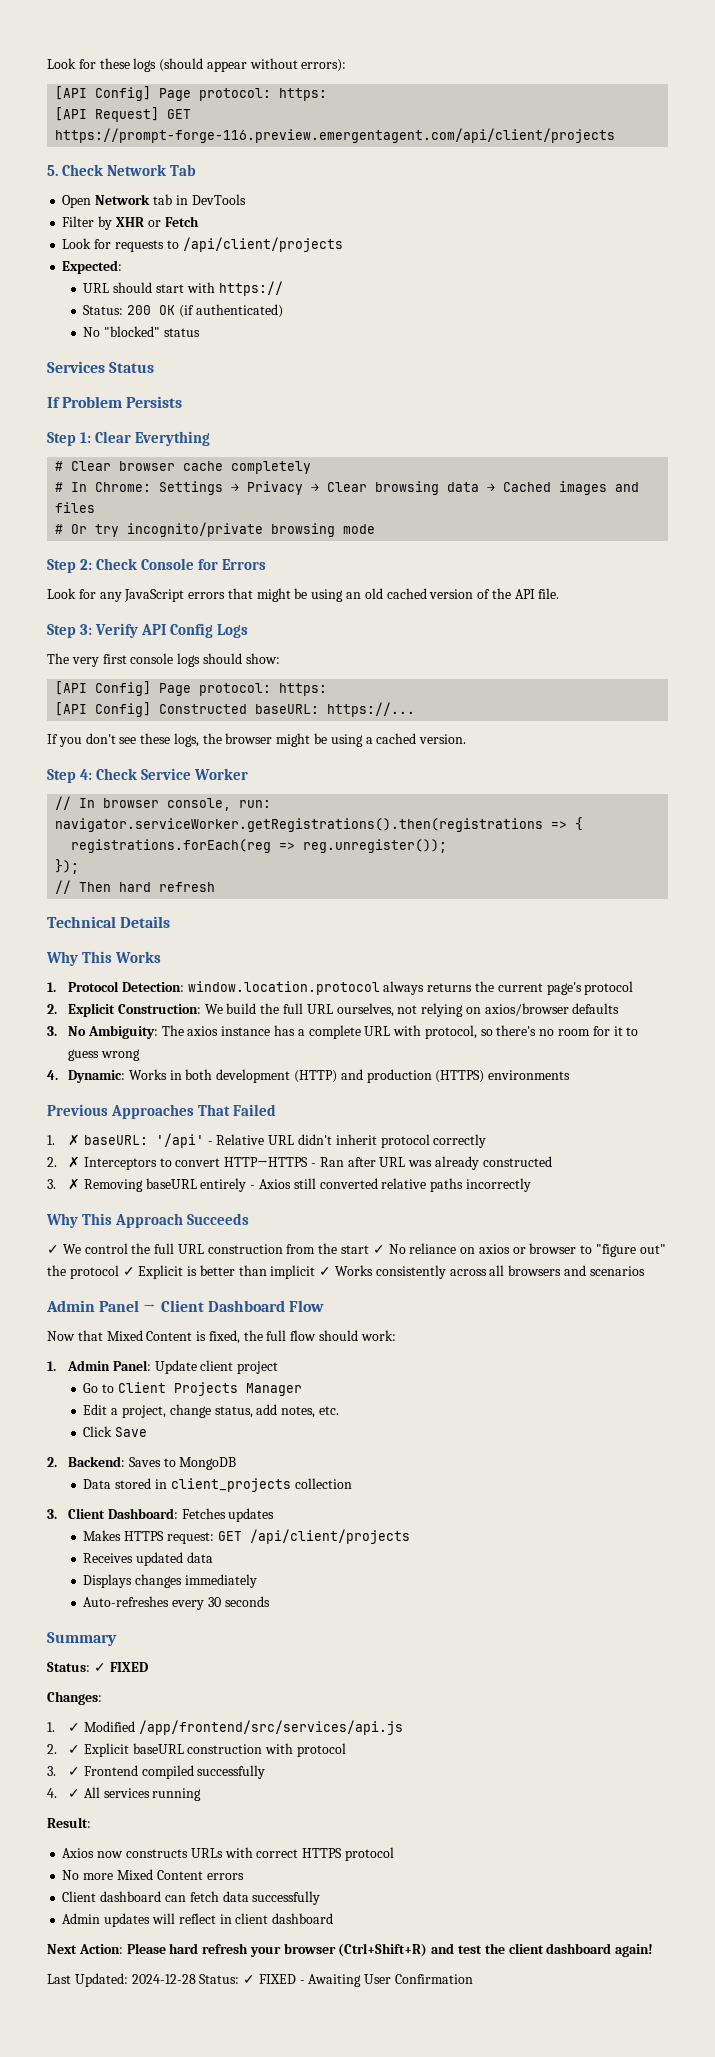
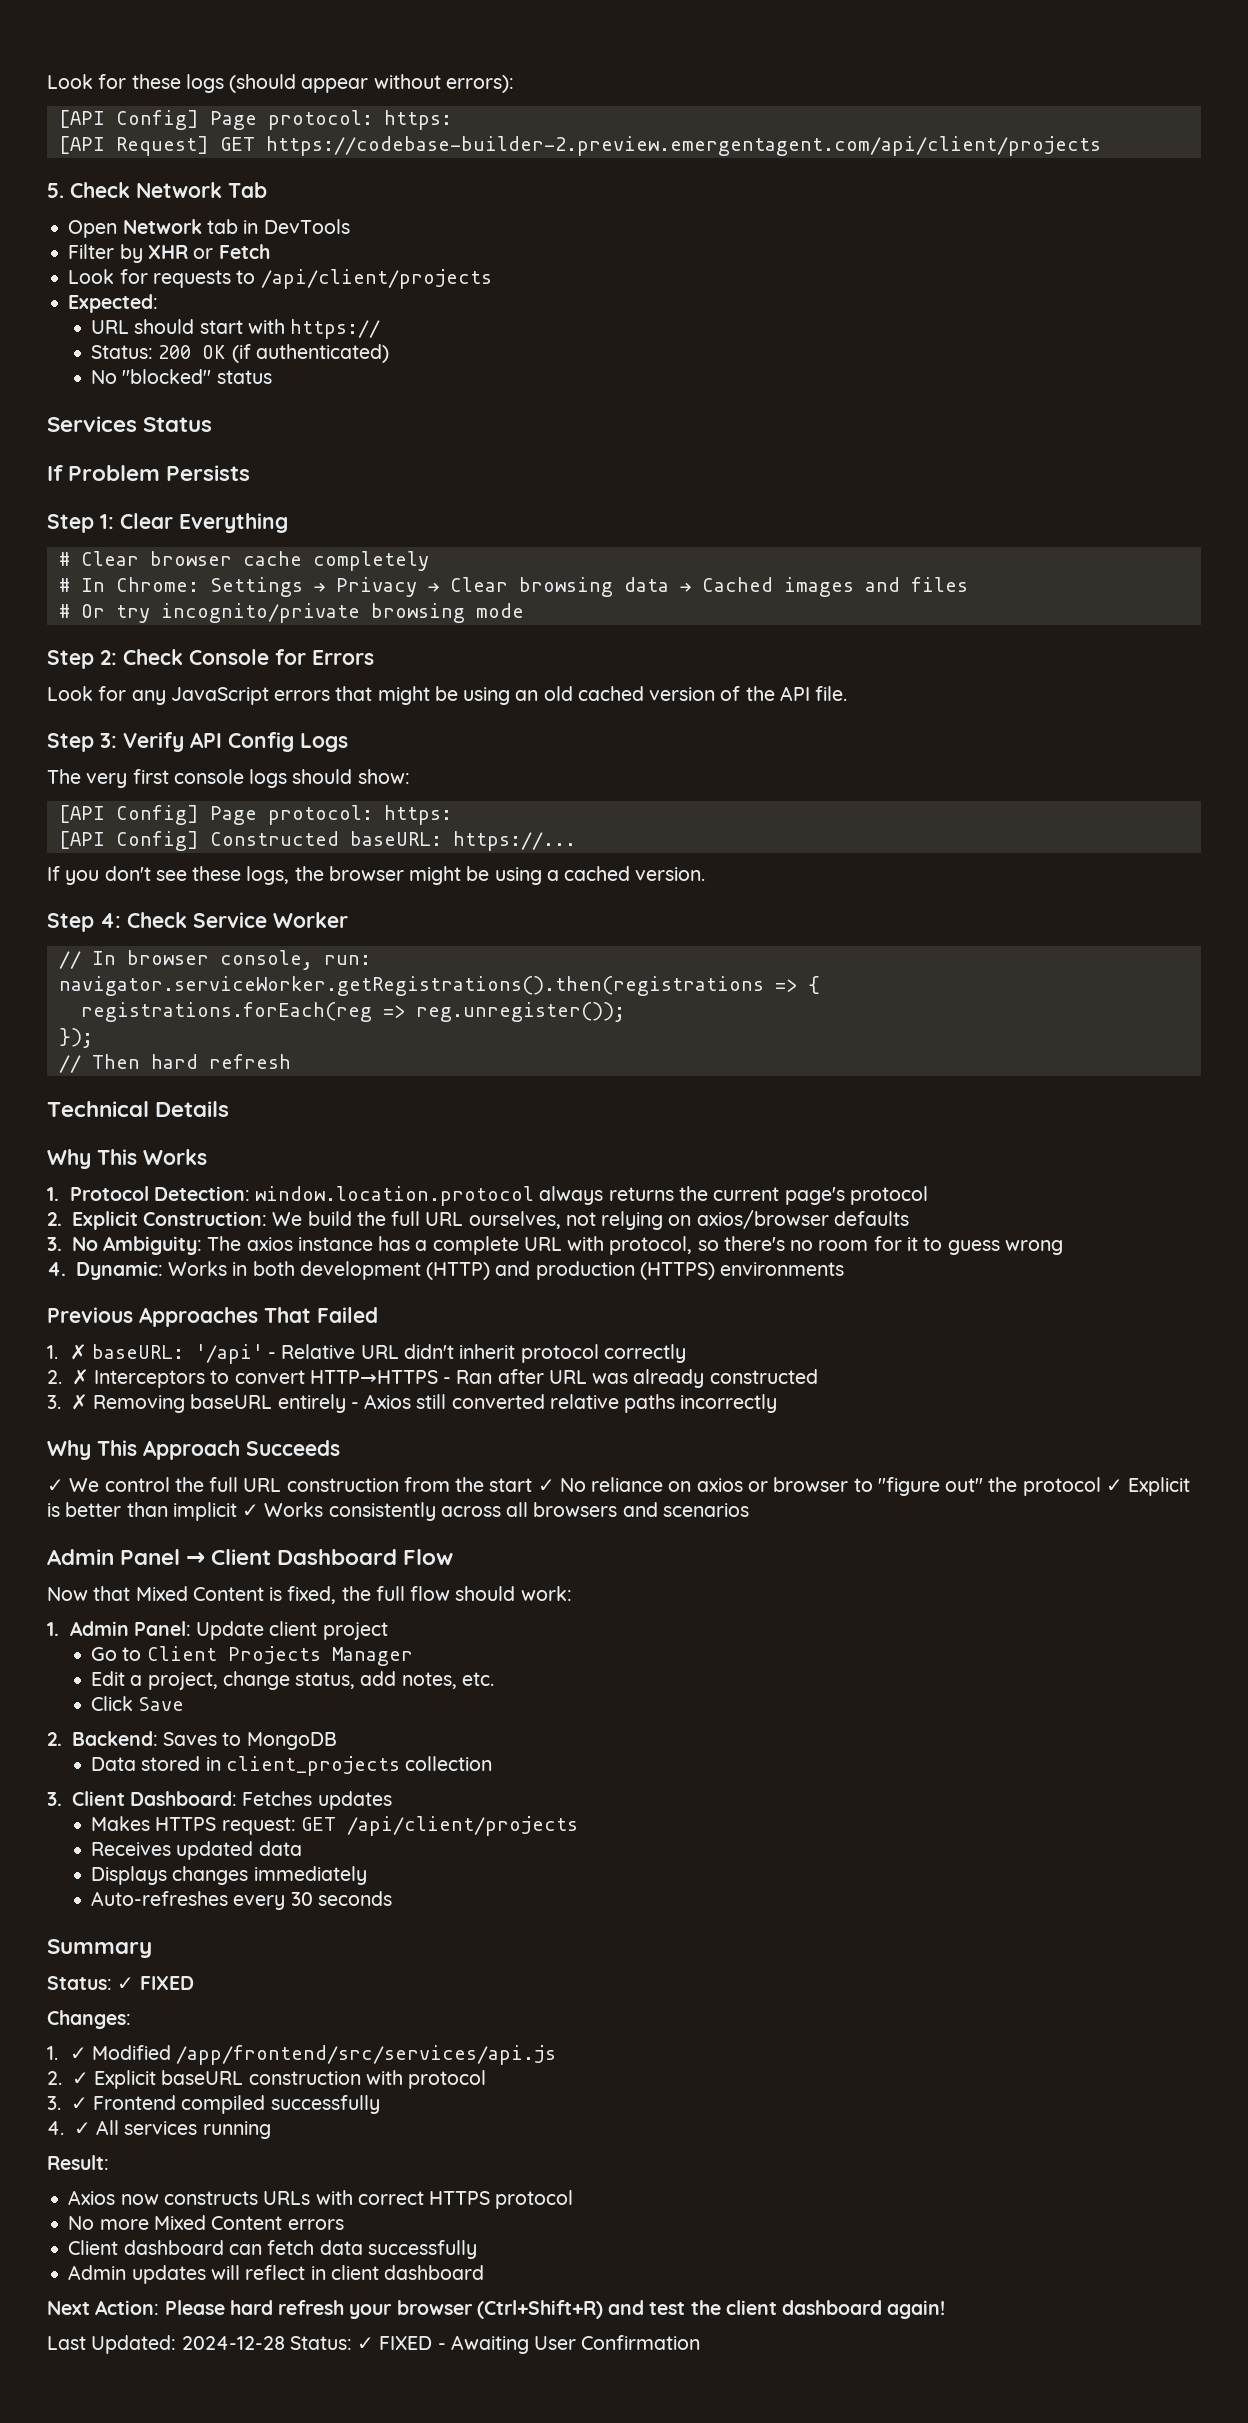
[55,128,616,143] https://prompt-forge-116.preview.emergentagent.com/api/client/projects -> [265,136,1101,156] https://codebase-builder-2.preview.emergentagent.com/api/client/projects

